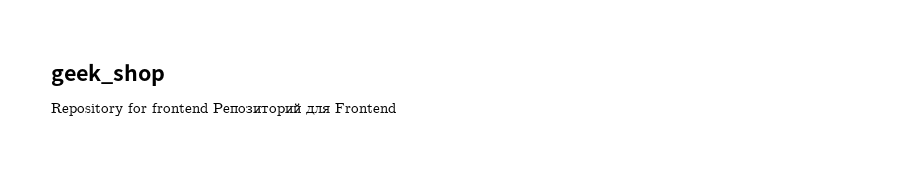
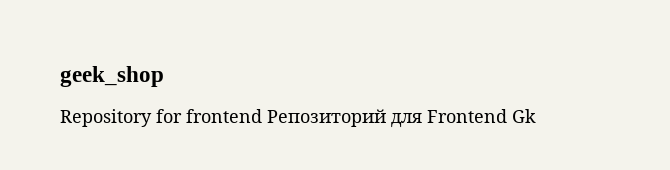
(396, 108) none -> [512,109,536,123] Gk

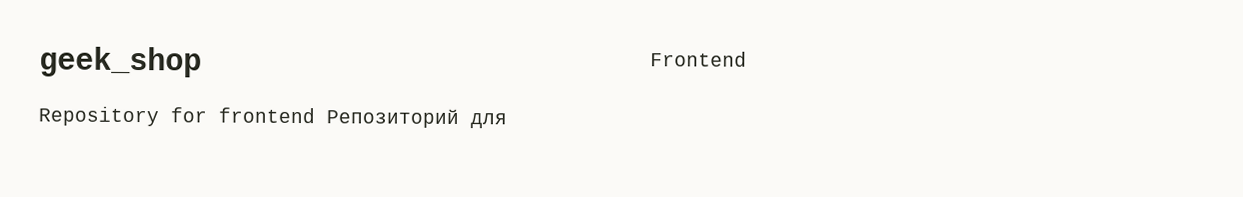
[512,109,536,123] Gk -> (747, 59) none

